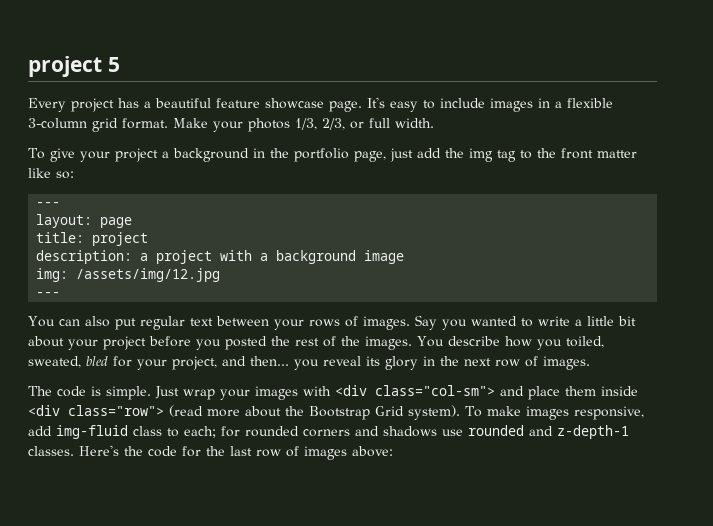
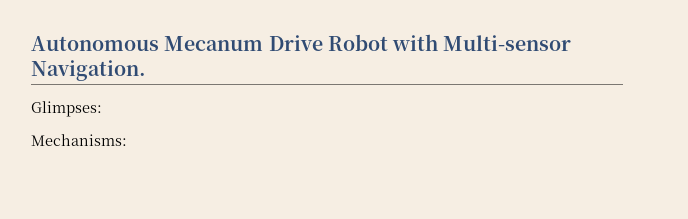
[28,56,120,77] [28,97,613,112] [28,118,434,132] [28,148,637,162] [28,168,74,179] [36,202,61,207] [36,214,133,228] [36,232,149,246] [36,250,405,264] [36,268,221,282] [36,292,61,297] [28,315,636,330] [28,336,604,350] [28,356,590,370] [28,385,638,400] [28,405,644,420] [28,425,629,439] [28,445,393,460] project 5 // Every project has a beautiful feature showcase page. It's easy to include images in a flexible 3-column grid format. Make your photos 1/3, 2/3, or full width. // To give your project a background in the portfolio page, just add the img tag to the front matter like so: // --- // layout: page // title: project // description: a project with a background image // img: /assets/img/12.jpg // --- // You can also put regular text between your rows of images. Say you wanted to write a little bit about your project before you posted the rest of the images. You describe how you toiled, sweated, bled for your project, and then... you reveal its glory in the next row of images. // The code is simple. Just wrap your images with <div class="col-sm"> and place them inside <div class="row"> (read more about the Bootstrap Grid system). To make images responsive, add img-fluid class to each; for rounded corners and shadows use rounded and z-depth-1 classes. Here's the code for the last row of images above: -> [31,34,572,51] [31,60,146,81] [31,101,102,117] [31,134,127,146] Autonomous Mecanum Drive Robot with Multi-sensor Navigation. // Glimpses: // Mechanisms:

